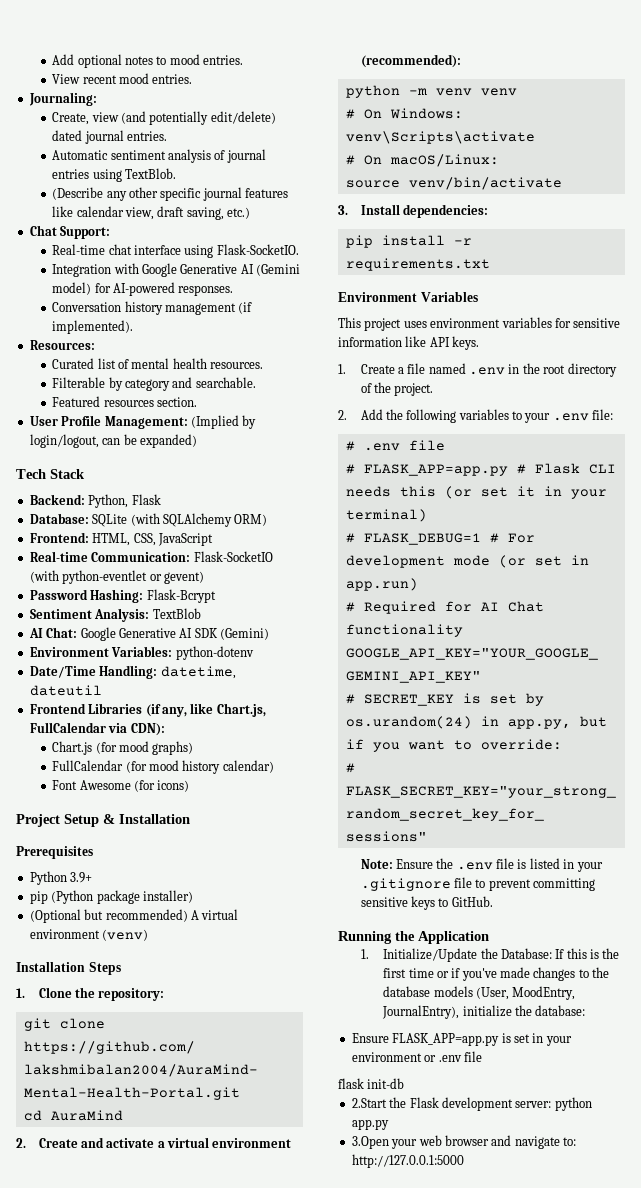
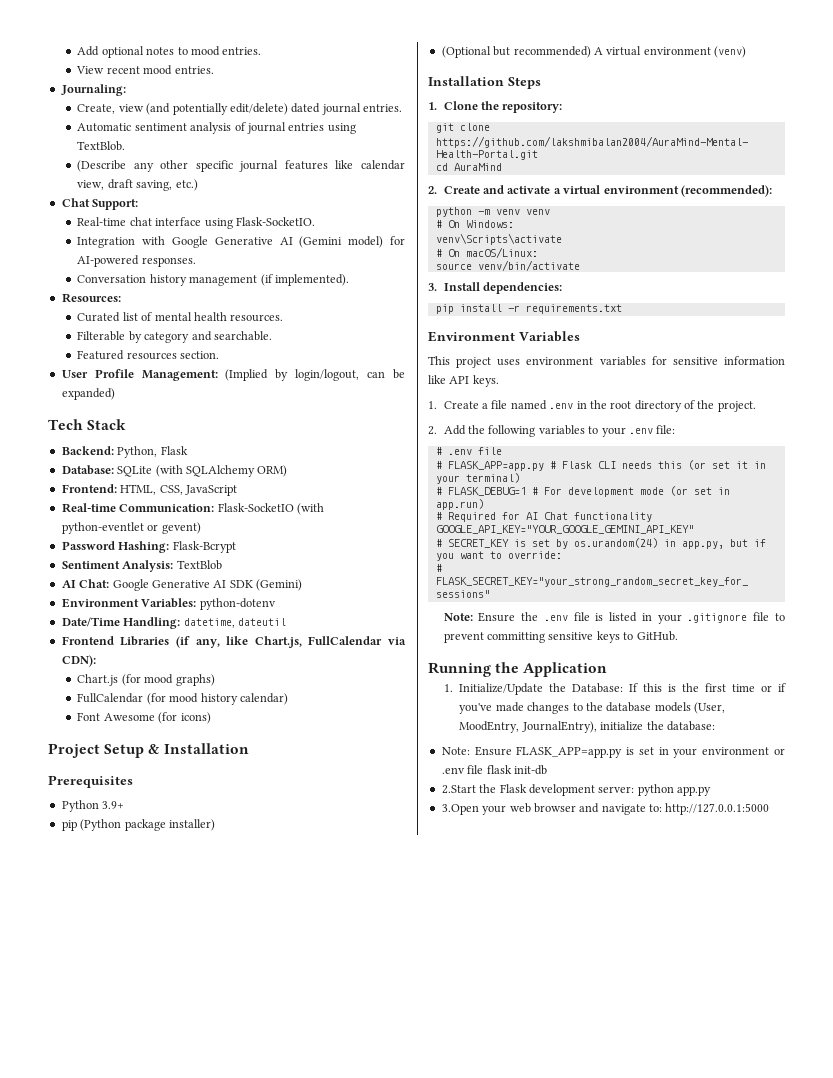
(586, 1010) none -> [441,747,470,755] Note:
(482, 1056) // -> (484, 769) none

